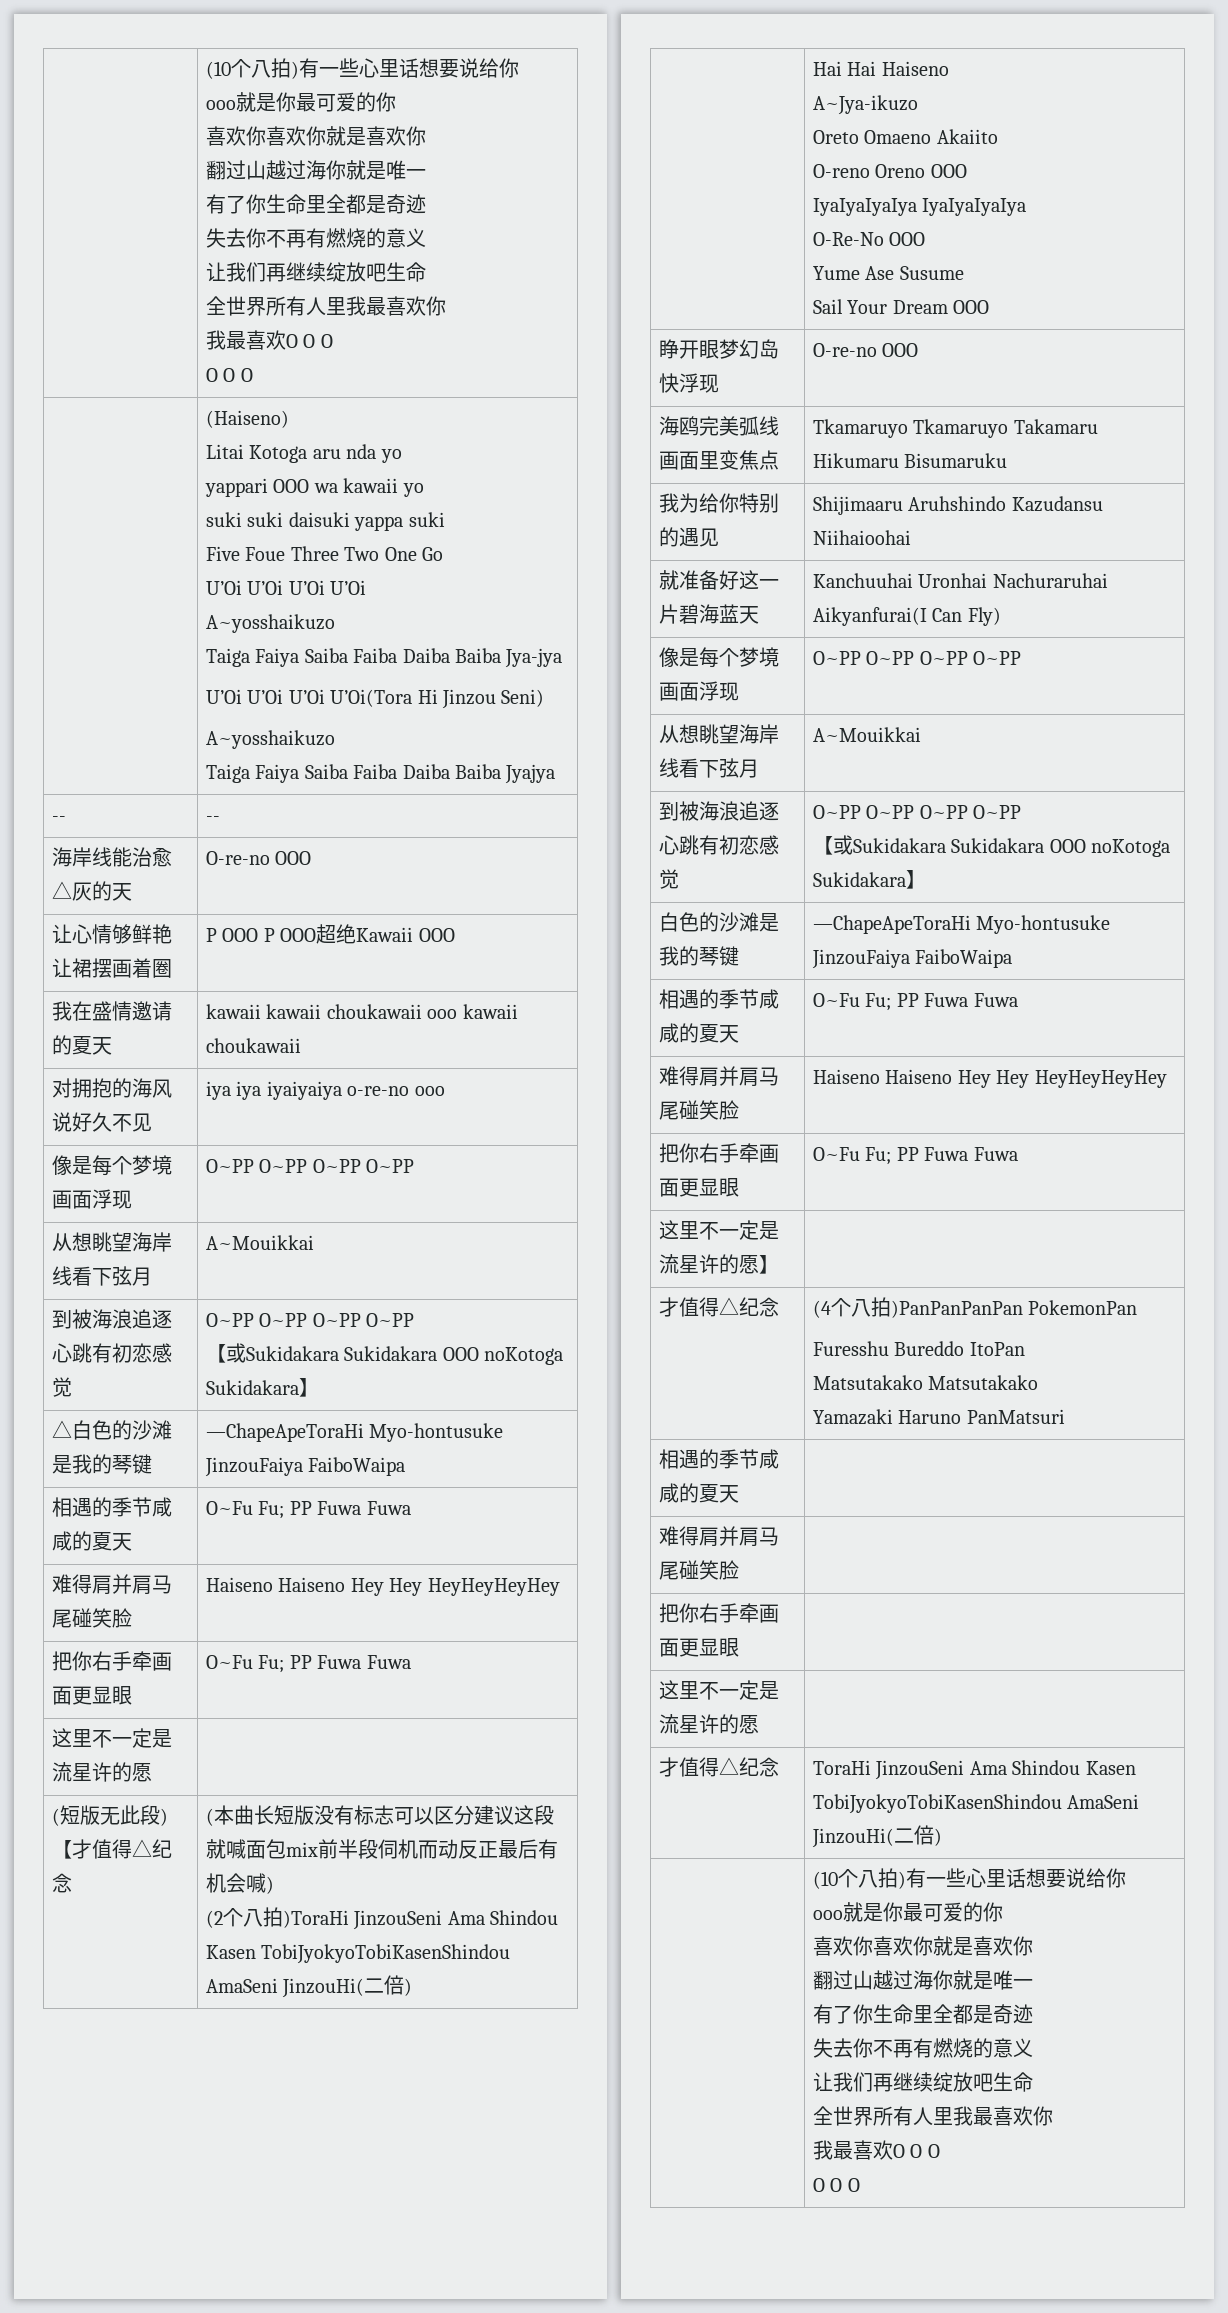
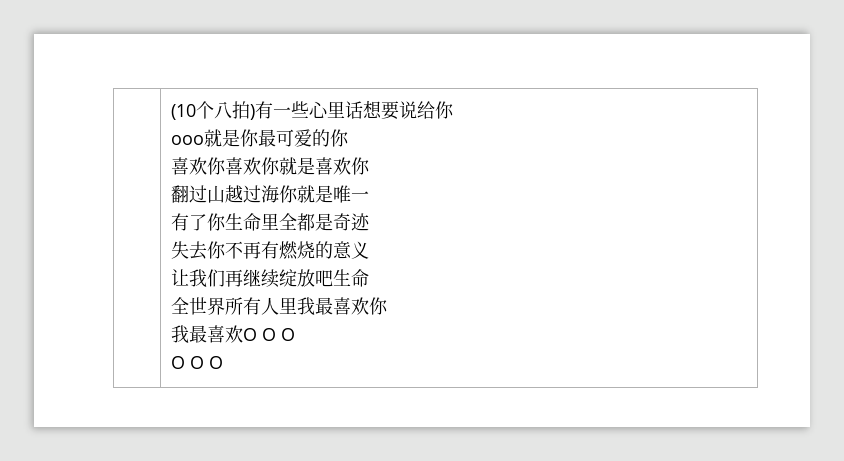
[205,410,289,428] [205,444,402,463] [204,478,424,497] [205,512,445,531] [205,546,443,561] [205,580,367,595] [205,614,335,633] [205,648,563,668] [205,689,545,709] [205,730,335,749] [205,764,556,784] [51,816,66,822] [205,816,220,822] [51,847,172,867] [51,881,132,901] [205,851,312,865] [51,924,172,944] [51,958,172,978] [205,924,455,944] [51,1001,172,1021] [51,1035,112,1055] [205,1004,518,1019] [205,1038,301,1053] [51,1078,172,1098] [51,1112,152,1132] [205,1081,445,1100] [51,1155,172,1176] [51,1189,132,1209] [205,1159,415,1173] [51,1232,172,1252] [51,1266,152,1286] [205,1235,314,1250] [51,1309,172,1329] [51,1343,172,1363] [51,1377,72,1397] [205,1313,415,1327] [205,1343,564,1365] [205,1378,319,1397] [51,1420,172,1440] [51,1454,152,1474] [205,1423,504,1442] [204,1457,406,1477] [51,1497,172,1517] [51,1531,132,1551] [205,1501,411,1519] [51,1574,172,1594] [51,1608,132,1628] [205,1577,560,1596] [51,1651,172,1671] [51,1686,132,1705] [205,1655,411,1673] [51,1728,172,1748] [51,1762,152,1782] [51,1805,168,1826] [51,1839,172,1859] [51,1873,72,1893] [205,1805,554,1826] [205,1839,558,1859] [205,1873,274,1894] [205,1907,559,1930] [205,1944,511,1964] [205,1975,413,1998] [812,61,949,76] [812,95,918,115] [812,129,998,144] [812,164,967,178] [812,198,1027,216] [812,232,926,246] [812,266,964,280] [812,299,990,314] [658,339,779,359] [658,373,719,393] [812,343,919,357] [658,416,779,436] [658,450,779,470] [812,419,1098,438] [812,453,1008,468] [658,493,779,513] [658,527,719,547] [812,496,1103,515] [812,530,911,545] [658,570,779,590] [658,604,759,624] [812,573,1108,588] [812,607,1001,626] [658,647,779,668] [658,681,739,701] [812,651,1022,665] [658,724,779,744] [658,758,759,778] [812,727,921,742] [658,801,779,821] [658,835,779,855] [658,869,679,889] [812,805,1022,819] [812,835,1171,857] [812,870,926,889] [658,912,779,932] [658,946,739,966] [812,915,1111,934] [811,949,1013,969] [658,989,779,1009] [658,1023,739,1043] [812,993,1018,1011] [658,1066,779,1086] [658,1100,739,1120] [812,1069,1167,1088] [658,1143,779,1163] [658,1178,739,1197] [812,1147,1018,1165] [658,1220,779,1240] [658,1254,779,1274] [658,1297,779,1317] [812,1297,1138,1318] [812,1341,1025,1356] [812,1375,1039,1390] [812,1409,1065,1425] [658,1449,779,1469] [658,1483,739,1503] [658,1526,779,1546] [658,1560,739,1580] [658,1603,779,1623] [658,1638,739,1657] [658,1680,779,1700] [658,1714,759,1734] [658,1757,779,1777] [812,1760,1136,1780] [812,1794,1140,1814] [811,1825,942,1848] [812,1868,1126,1889] [812,1902,1003,1922] [812,1936,1033,1956] [812,1970,1033,1990] [812,2004,1033,2024] [812,2038,1033,2058] [812,2072,1033,2092] [812,2106,1053,2126] [812,2140,940,2160] [812,2178,860,2192] // | (Haiseno) // Litai Kotoga aru nda yo // yappari OOO wa kawaii yo // suki suki daisuki yappa suki // Five Foue Three Two One Go // U’Oi U’Oi U’Oi U’Oi // A~yosshaikuzo // Taiga Faiya Saiba Faiba Daiba Baiba Jya-jya // U’Oi U’Oi U’Oi U’Oi(Tora Hi Jinzou Seni) // A~yosshaikuzo // Taiga Faiya Saiba Faiba Daiba Baiba Jyajya // -- | -- // 海岸线能治愈△灰的天 | O-re-no OOO // 让心情够鲜艳让裙摆画着圈 | P OOO P OOO超绝Kawaii OOO // 我在盛情邀请的夏天 | kawaii kawaii choukawaii ooo kawaii choukawaii // 对拥抱的海风说好久不见 | iya iya iyaiyaiya o-re-no ooo // 像是每个梦境画面浮现 | O~PP O~PP O~PP O~PP // 从想眺望海岸线看下弦月 | A~Mouikkai // 到被海浪追逐心跳有初恋感觉 | O~PP O~PP O~PP O~PP // 【或Sukidakara Sukidakara OOO noKotoga Sukidakara】 // △白色的沙滩是我的琴键 | —ChapeApeToraHi Myo-hontusuke JinzouFaiya FaiboWaipa // 相遇的季节咸咸的夏天 | O~Fu Fu; PP Fuwa Fuwa // 难得肩并肩马尾碰笑脸 | Haiseno Haiseno Hey Hey HeyHeyHeyHey // 把你右手牵画面更显眼 | O~Fu Fu; PP Fuwa Fuwa // 这里不一定是流星许的愿 | // (短版无此段)【才值得△纪念 | (本曲长短版没有标志可以区分建议这段就喊面包mix前半段伺机而动反正最后有机会喊) // (2个八拍)ToraHi JinzouSeni Ama Shindou Kasen TobiJyokyoTobiKasenShindou AmaSeni JinzouHi(二倍) // | Hai Hai Haiseno // A~Jya-ikuzo // Oreto Omaeno Akaiito // O-reno Oreno OOO // IyaIyaIyaIya IyaIyaIyaIya // O-Re-No OOO // Yume Ase Susume // Sail Your Dream OOO // 睁开眼梦幻岛快浮现 | O-re-no OOO // 海鸥完美弧线画面里变焦点 | Tkamaruyo Tkamaruyo Takamaru Hikumaru Bisumaruku // 我为给你特别的遇见 | Shijimaaru Aruhshindo Kazudansu Niihaioohai // 就准备好这一片碧海蓝天 | Kanchuuhai Uronhai Nachuraruhai Aikyanfurai(I Can Fly) // 像是每个梦境画面浮现 | O~PP O~PP O~PP O~PP // 从想眺望海岸线看下弦月 | A~Mouikkai // 到被海浪追逐心跳有初恋感觉 | O~PP O~PP O~PP O~PP // 【或Sukidakara Sukidakara OOO noKotoga Sukidakara】 // 白色的沙滩是我的琴键 | —ChapeApeToraHi Myo-hontusuke JinzouFaiya FaiboWaipa // 相遇的季节咸咸的夏天 | O~Fu Fu; PP Fuwa Fuwa // 难得肩并肩马尾碰笑脸 | Haiseno Haiseno Hey Hey HeyHeyHeyHey // 把你右手牵画面更显眼 | O~Fu Fu; PP Fuwa Fuwa // 这里不一定是流星许的愿】 | // 才值得△纪念 | (4个八拍)PanPanPanPan PokemonPan // Furesshu Bureddo ItoPan // Matsutakako Matsutakako // Yamazaki Haruno PanMatsuri // 相遇的季节咸咸的夏天 | // 难得肩并肩马尾碰笑脸 | // 把你右手牵画面更显眼 | // 这里不一定是流星许的愿 | // 才值得△纪念 | ToraHi JinzouSeni Ama Shindou Kasen TobiJyokyoTobiKasenShindou AmaSeni JinzouHi(二倍) // | (10个八拍)有一些心里话想要说给你 // ooo就是你最可爱的你 // 喜欢你喜欢你就是喜欢你 // 翻过山越过海你就是唯一 // 有了你生命里全都是奇迹 // 失去你不再有燃烧的意义 // 让我们再继续绽放吧生命 // 全世界所有人里我最喜欢你 // 我最喜欢O O O // O O O -> (224, 362) none

